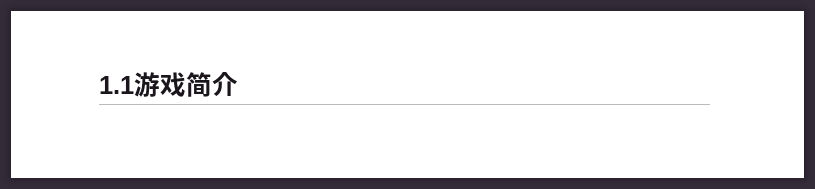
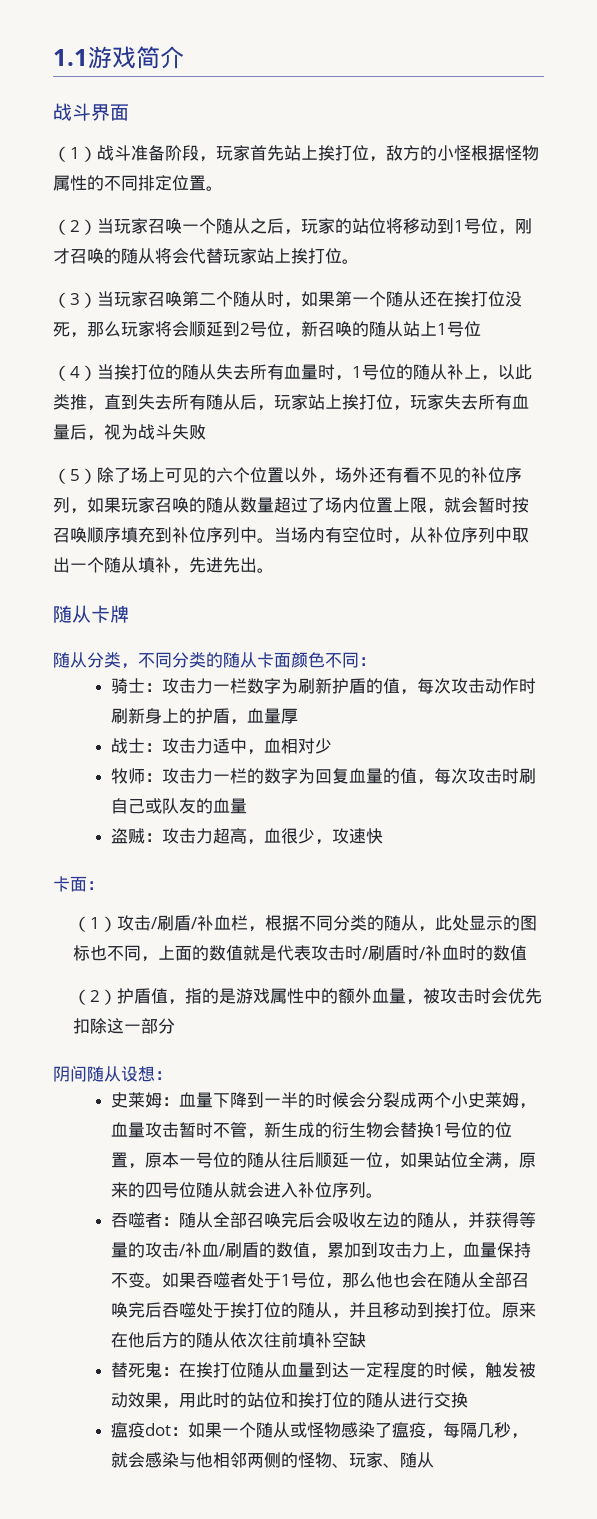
(238, 84) none -> [53,103,129,121] [53,145,539,162] [53,175,223,191] [53,218,532,235] [53,248,359,264] [53,291,522,308] [53,321,481,338] [53,364,532,381] [53,394,529,411] [53,424,206,441] [53,467,522,484] [53,497,529,514] [53,527,529,544] [53,557,274,574] [53,605,129,623] [53,652,376,669] [110,678,536,695] [110,708,298,725] [110,738,332,755] [110,768,536,785] [110,798,247,814] [110,828,383,845] [53,876,104,892] [72,915,537,932] [72,945,527,962] [72,988,542,1005] [72,1018,175,1034] [53,1066,172,1082] [110,1092,536,1109] [110,1122,512,1139] [110,1152,536,1169] [110,1182,383,1198] [110,1212,536,1229] [110,1242,531,1259] [110,1272,529,1289] [110,1302,536,1319] [110,1332,366,1348] [110,1362,536,1379] [110,1392,468,1409] [110,1422,528,1439] [110,1452,434,1468] // 战斗界面 // （1）战斗准备阶段，玩家首先站上挨打位，敌方的小怪根据怪物属性的不同排定位置。 // （2）当玩家召唤一个随从之后，玩家的站位将移动到1号位，刚才召唤的随从将会代替玩家站上挨打位。 // （3）当玩家召唤第二个随从时，如果第一个随从还在挨打位没死，那么玩家将会顺延到2号位，新召唤的随从站上1号位 // （4）当挨打位的随从失去所有血量时，1号位的随从补上，以此类推，直到失去所有随从后，玩家站上挨打位，玩家失去所有血量后，视为战斗失败 // （5）除了场上可见的六个位置以外，场外还有看不见的补位序列，如果玩家召唤的随从数量超过了场内位置上限，就会暂时按召唤顺序填充到补位序列中。当场内有空位时，从补位序列中取出一个随从填补，先进先出。 // 随从卡牌 // 随从分类，不同分类的随从卡面颜色不同： // 骑士：攻击力一栏数字为刷新护盾的值，每次攻击动作时刷新身上的护盾，血量厚 // 战士：攻击力适中，血相对少 // 牧师：攻击力一栏的数字为回复血量的值，每次攻击时刷自己或队友的血量 // 盗贼：攻击力超高，血很少，攻速快 // 卡面： // （1）攻击/刷盾/补血栏，根据不同分类的随从，此处显示的图标也不同，上面的数值就是代表攻击时/刷盾时/补血时的数值 // （2）护盾值，指的是游戏属性中的额外血量，被攻击时会优先扣除这一部分 // 阴间随从设想： // 史莱姆：血量下降到一半的时候会分裂成两个小史莱姆，血量攻击暂时不管，新生成的衍生物会替换1号位的位置，原本一号位的随从往后顺延一位，如果站位全满，原来的四号位随从就会进入补位序列。 // 吞噬者：随从全部召唤完后会吸收左边的随从，并获得等量的攻击/补血/刷盾的数值，累加到攻击力上，血量保持不变。如果吞噬者处于1号位，那么他也会在随从全部召唤完后吞噬处于挨打位的随从，并且移动到挨打位。原来在他后方的随从依次往前填补空缺 // 替死鬼：在挨打位随从血量到达一定程度的时候，触发被动效果，用此时的站位和挨打位的随从进行交换 // 瘟疫dot：如果一个随从或怪物感染了瘟疫，每隔几秒，就会感染与他相邻两侧的怪物、玩家、随从

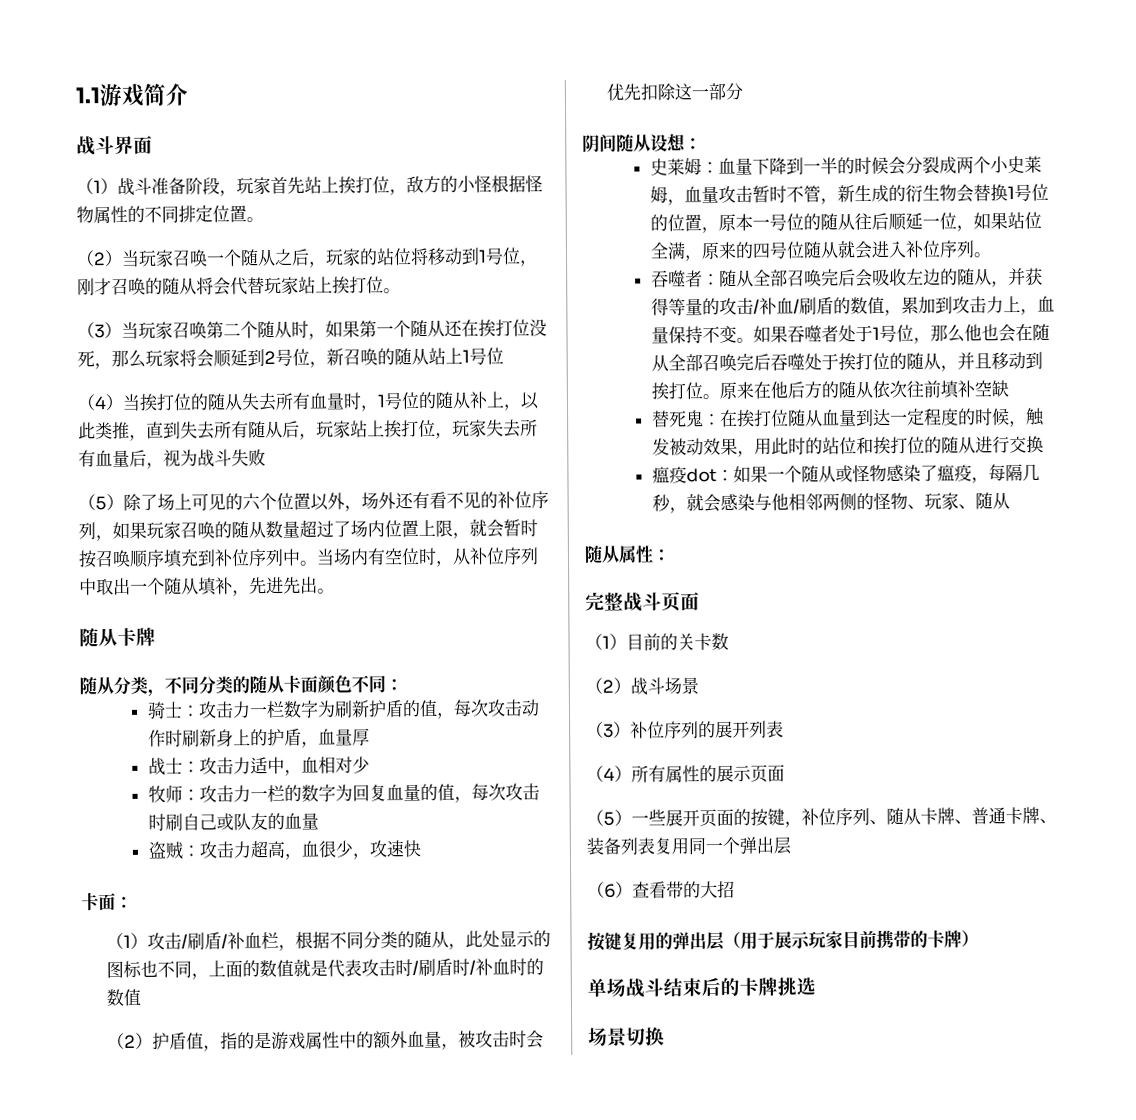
(434, 1460) none -> [584,544,671,564] [585,591,700,612] [585,632,729,651] [585,677,699,696] [586,720,784,739] [586,764,785,783] [586,806,1057,828] [586,836,791,855] [587,880,735,899] [587,929,979,951] [587,977,816,998] [588,1026,665,1047] // 随从属性： // 完整战斗页面 // （1）目前的关卡数 // （2）战斗场景 // （3）补位序列的展开列表 // （4）所有属性的展示页面 // （5）一些展开页面的按键，补位序列、随从卡牌、普通卡牌、装备列表复用同一个弹出层 // （6）查看带的大招 // 按键复用的弹出层（用于展示玩家目前携带的卡牌） // 单场战斗结束后的卡牌挑选 // 场景切换

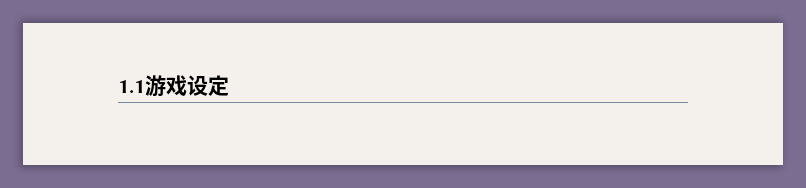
[143,83,188,106] [76,135,153,156] [76,175,543,197] [76,205,264,224] [76,247,538,268] [77,276,401,296] [77,319,547,340] [77,347,504,370] [77,391,539,412] [78,419,538,441] [78,449,266,469] [78,491,549,512] [78,518,538,542] [78,547,539,569] [79,576,335,597] [79,627,156,648] [79,674,403,697] [146,699,540,719] [147,728,370,748] [147,756,370,776] [147,783,540,803] [147,812,319,831] [147,839,421,860] [81,892,133,911] [105,930,551,951] [105,958,544,980] [105,988,141,1007] [106,1030,544,1052] [605,82,743,101] [582,133,702,153] [649,155,1042,176] [649,183,1049,206] [649,211,1042,234] [649,240,992,262] [650,267,1043,288] [650,295,1055,316] [650,323,1050,344] [650,351,1043,372] [650,380,1009,400] [651,407,1045,428] [651,435,1044,457] [651,463,1040,484] [651,492,1010,514] [584,544,671,564] [585,591,700,612] [585,632,729,651] [585,677,699,696] [586,720,784,739] [586,764,785,783] [586,806,1057,828] [586,836,791,855] [587,880,735,899] [587,929,979,951] [587,977,816,998] [588,1026,665,1047] 简介 // 战斗界面 // （1）战斗准备阶段，玩家首先站上挨打位，敌方的小怪根据怪物属性的不同排定位置。 // （2）当玩家召唤一个随从之后，玩家的站位将移动到1号位，刚才召唤的随从将会代替玩家站上挨打位。 // （3）当玩家召唤第二个随从时，如果第一个随从还在挨打位没死，那么玩家将会顺延到2号位，新召唤的随从站上1号位 // （4）当挨打位的随从失去所有血量时，1号位的随从补上，以此类推，直到失去所有随从后，玩家站上挨打位，玩家失去所有血量后，视为战斗失败 // （5）除了场上可见的六个位置以外，场外还有看不见的补位序列，如果玩家召唤的随从数量超过了场内位置上限，就会暂时按召唤顺序填充到补位序列中。当场内有空位时，从补位序列中取出一个随从填补，先进先出。 // 随从卡牌 // 随从分类，不同分类的随从卡面颜色不同： // 骑士：攻击力一栏数字为刷新护盾的值，每次攻击动作时刷新身上的护盾，血量厚 // 战士：攻击力适中，血相对少 // 牧师：攻击力一栏的数字为回复血量的值，每次攻击时刷自己或队友的血量 // 盗贼：攻击力超高，血很少，攻速快 // 卡面： // （1）攻击/刷盾/补血栏，根据不同分类的随从，此处显示的图标也不同，上面的数值就是代表攻击时/刷盾时/补血时的数值 // （2）护盾值，指的是游戏属性中的额外血量，被攻击时会优先扣除这一部分 // 阴间随从设想： // 史莱姆：血量下降到一半的时候会分裂成两个小史莱姆，血量攻击暂时不管，新生成的衍生物会替换1号位的位置，原本一号位的随从往后顺延一位，如果站位全满，原来的四号位随从就会进入补位序列。 // 吞噬者：随从全部召唤完后会吸收左边的随从，并获得等量的攻击/补血/刷盾的数值，累加到攻击力上，血量保持不变。如果吞噬者处于1号位，那么他也会在随从全部召唤完后吞噬处于挨打位的随从，并且移动到挨打位。原来在他后方的随从依次往前填补空缺 // 替死鬼：在挨打位随从血量到达一定程度的时候，触发被动效果，用此时的站位和挨打位的随从进行交换 // 瘟疫dot：如果一个随从或怪物感染了瘟疫，每隔几秒，就会感染与他相邻两侧的怪物、玩家、随从 // 随从属性： // 完整战斗页面 // （1）目前的关卡数 // （2）战斗场景 // （3）补位序列的展开列表 // （4）所有属性的展示页面 // （5）一些展开页面的按键，补位序列、随从卡牌、普通卡牌、装备列表复用同一个弹出层 // （6）查看带的大招 // 按键复用的弹出层（用于展示玩家目前携带的卡牌） // 单场战斗结束后的卡牌挑选 // 场景切换 -> [187,75,229,96] 设定

